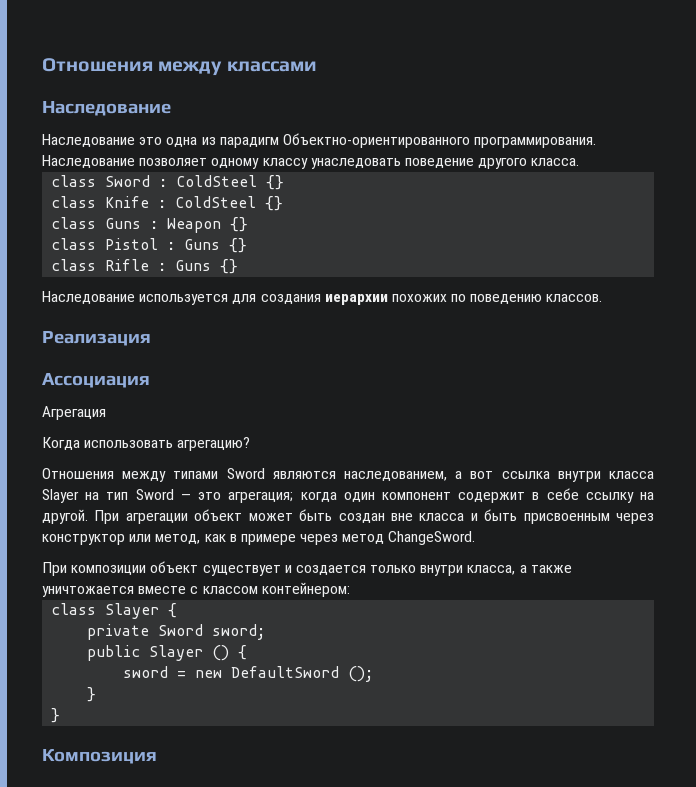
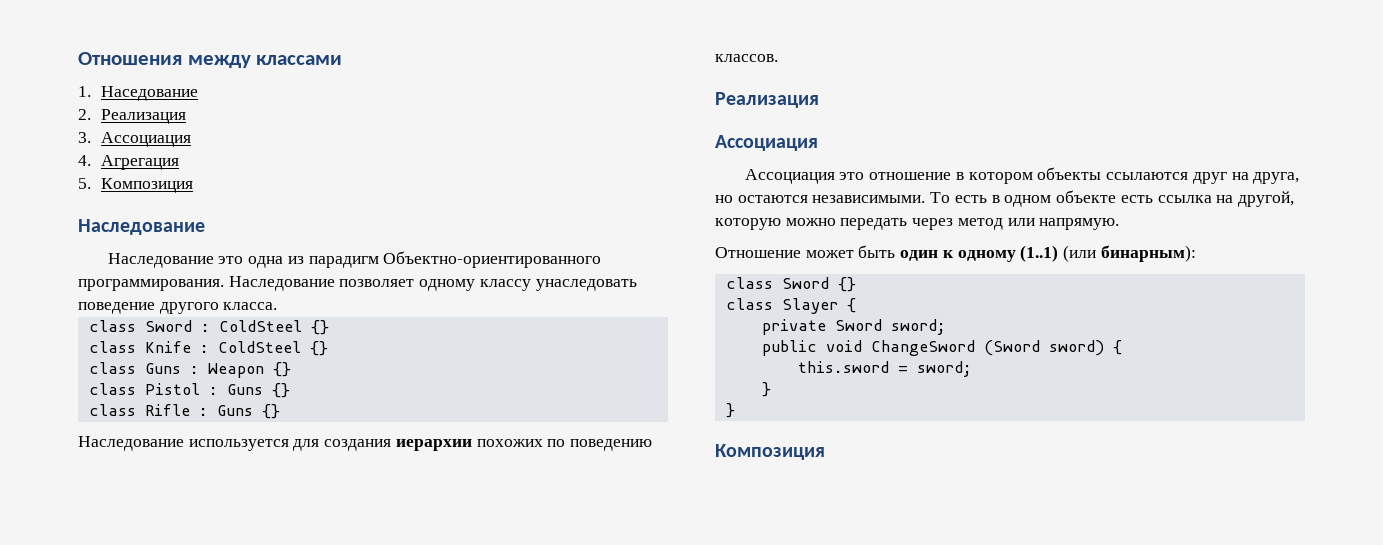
(317, 66) none -> [78,86,199,101] [78,109,187,124] [78,132,192,147] [78,155,180,170] [78,178,194,193] // 1. Наседование // 2. Реализация // 3. Ассоциация // 4. Агрегация // 5. Композиция
[42,406,106,420] [42,437,251,451] [42,468,654,482] [42,488,654,503] [42,509,655,524] [42,531,476,545] [42,561,572,576] [42,582,350,597] Агрегация // Когда использовать агрегацию? // Отношения между типами Sword являются наследованием, а вот ссылка внутри класса Slayer на тип Sword — это агрегация; когда один компонент содержит в себе ссылку на другой. При агрегации объект может быть создан вне класса и быть присвоенным через конструктор или метод, как в примере через метод ChangeSword. // При композиции объект существует и создается только внутри класса, а также уничтожается вместе с классом контейнером: -> [744,167,1300,184] [715,190,1294,207] [715,218,1120,230] [715,245,1196,262] [725,277,856,292] Ассоциация это отношение в котором объекты ссылаются друг на друга, но остаются независимыми. То есть в одном объекте есть ссылка на другой, которую можно передать через метод или напрямую. // Отношение может быть один к одному (1..1) (или бинарным): // class Sword {}
[149,645,248,661] [123,666,374,682] Slayer () { // sword = new DefaultSword (); -> [825,340,1122,356] [797,361,972,377] void ChangeSword (Sword sword) { // this.sword = sword;

